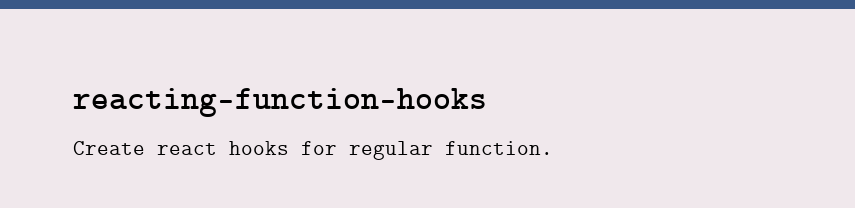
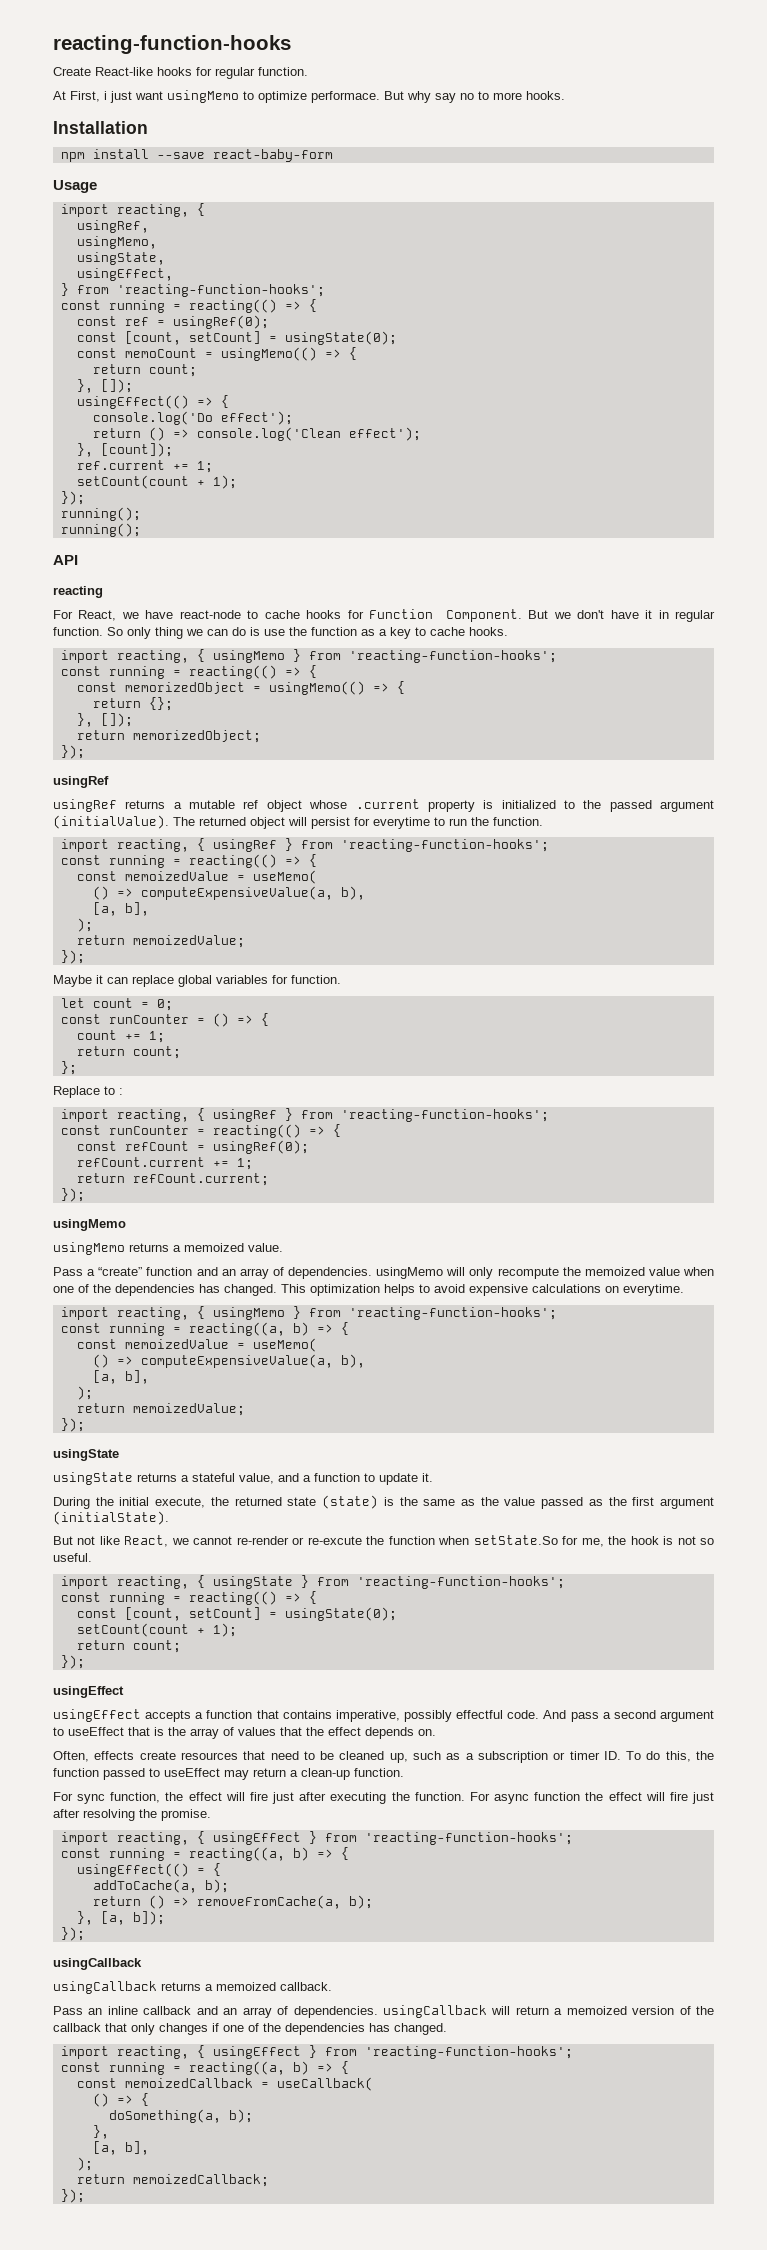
[157,143,217,155] react -> [95,67,153,76] React-like
(553, 148) none -> [53,90,565,103] [53,121,148,134] [60,149,333,162] [53,180,97,193] [60,203,205,217] [76,220,149,233] [76,236,157,249] [76,252,165,265] [76,268,173,281] [60,283,325,297] [60,299,317,313] [76,315,269,329] [76,331,397,345] [76,347,357,361] [92,364,197,377] [76,379,133,393] [76,395,229,409] [92,411,293,425] [92,427,421,441] [76,443,173,457] [76,460,213,473] [76,475,237,489] [60,491,85,505] [60,507,141,521] [60,523,141,537] [53,555,78,565] [53,586,103,598] [53,609,716,622] [53,627,508,639] [60,649,557,663] [60,665,317,679] [76,681,405,695] [92,697,173,711] [76,713,133,727] [76,730,261,743] [60,745,85,759] [53,776,109,788] [53,799,714,812] [53,815,543,829] [60,838,549,852] [60,854,317,868] [76,870,317,884] [92,886,365,900] [92,902,149,916] [76,918,93,932] [76,935,245,948] [60,950,85,964] [53,975,341,987] [60,998,173,1011] [60,1013,269,1027] [76,1030,165,1043] [76,1046,181,1059] [60,1061,77,1075] [53,1086,123,1098] [60,1108,549,1122] [60,1124,341,1138] [76,1140,309,1154] [76,1157,253,1170] [76,1173,269,1186] [60,1188,85,1202] [53,1219,126,1231] [53,1242,283,1255] [53,1267,714,1279] [53,1284,684,1296] [60,1306,557,1320] [60,1322,349,1336] [76,1338,317,1352] [92,1354,365,1368] [92,1370,149,1384] [76,1386,93,1400] [76,1403,245,1416] [60,1418,85,1432] [53,1449,119,1461] [53,1472,433,1485] [53,1495,714,1509] [53,1511,169,1525] [53,1535,715,1547] [53,1553,92,1562] [60,1575,565,1589] [60,1591,317,1605] [76,1607,397,1621] [76,1623,237,1637] [76,1640,181,1653] [60,1655,85,1669] [53,1686,124,1698] [53,1709,714,1722] [53,1727,436,1739] [53,1751,714,1763] [53,1768,404,1780] [53,1792,714,1804] [53,1809,211,1821] [60,1831,573,1845] [60,1847,349,1861] [76,1863,221,1877] [92,1879,229,1893] [92,1895,373,1909] [76,1911,165,1925] [60,1927,85,1941] [53,1958,142,1970] [53,1981,332,1994] [53,2005,714,2018] [53,2023,447,2035] [60,2045,573,2059] [60,2061,349,2075] [76,2077,373,2091] [92,2093,149,2107] [108,2109,253,2123] [92,2125,109,2139] [92,2141,149,2155] [76,2157,93,2171] [76,2174,269,2187] [60,2189,85,2203] // At First, i just want usingMemo to optimize performace. But why say no to more hooks. // Installation // npm install --save react-baby-form // Usage // import reacting, { // usingRef, // usingMemo, // usingState, // usingEffect, // } from 'reacting-function-hooks'; // const running = reacting(() => { // const ref = usingRef(0); // const [count, setCount] = usingState(0); // const memoCount = usingMemo(() => { // return count; // }, []); // usingEffect(() => { // console.log('Do effect'); // return () => console.log('Clean effect'); // }, [count]); // ref.current += 1; // setCount(count + 1); // }); // running(); // running(); // API // reacting // For React, we have react-node to cache hooks for Function Component. But we don't have it in regular function. So only thing we can do is use the function as a key to cache hooks. // import reacting, { usingMemo } from 'reacting-function-hooks'; // const running = reacting(() => { // const memorizedObject = usingMemo(() => { // return {}; // }, []); // return memorizedObject; // }); // usingRef // usingRef returns a mutable ref object whose .current property is initialized to the passed argument (initialValue). The returned object will persist for everytime to run the function. // import reacting, { usingRef } from 'reacting-function-hooks'; // const running = reacting(() => { // const memoizedValue = useMemo( // () => computeExpensiveValue(a, b), // [a, b], // ); // return memoizedValue; // }); // Maybe it can replace global variables for function. // let count = 0; // const runCounter = () => { // count += 1; // return count; // }; // Replace to : // import reacting, { usingRef } from 'reacting-function-hooks'; // const runCounter = reacting(() => { // const refCount = usingRef(0); // refCount.current += 1; // return refCount.current; // }); // usingMemo // usingMemo returns a memoized value. // Pass a “create” function and an array of dependencies. usingMemo will only recompute the memoized value when one of the dependencies has changed. This optimization helps to avoid expensive calculations on everytime. // import reacting, { usingMemo } from 'reacting-function-hooks'; // const running = reacting((a, b) => { // const memoizedValue = useMemo( // () => computeExpensiveValue(a, b), // [a, b], // ); // return memoizedValue; // }); // usingState // usingState returns a stateful value, and a function to update it. // During the initial execute, the returned state (state) is the same as the value passed as the first argument (initialState). // But not like React, we cannot re-render or re-excute the function when setState.So for me, the hook is not so useful. // import reacting, { usingState } from 'reacting-function-hooks'; // const running = reacting(() => { // const [count, setCount] = usingState(0); // setCount(count + 1); // return count; // }); // usingEffect // usingEffect accepts a function that contains imperative, possibly effectful code. And pass a second argument to useEffect that is the array of values that the effect depends on. // Often, effects create resources that need to be cleaned up, such as a subscription or timer ID. To do this, the function passed to useEffect may return a clean-up function. // For sync function, the effect will fire just after executing the function. For async function the effect will fire just after resolving the promise. // import reacting, { usingEffect } from 'reacting-function-hooks'; // const running = reacting((a, b) => { // usingEffect(() = { // addToCache(a, b); // return () => removeFromCache(a, b); // }, [a, b]); // }); // usingCallback // usingCallback returns a memoized callback. // Pass an inline callback and an array of dependencies. usingCallback will return a memoized version of the callback that only changes if one of the dependencies has changed. // import reacting, { usingEffect } from 'reacting-function-hooks'; // const running = reacting((a, b) => { // const memoizedCallback = useCallback( // () => { // doSomething(a, b); // }, // [a, b], // ); // return memoizedCallback; // });

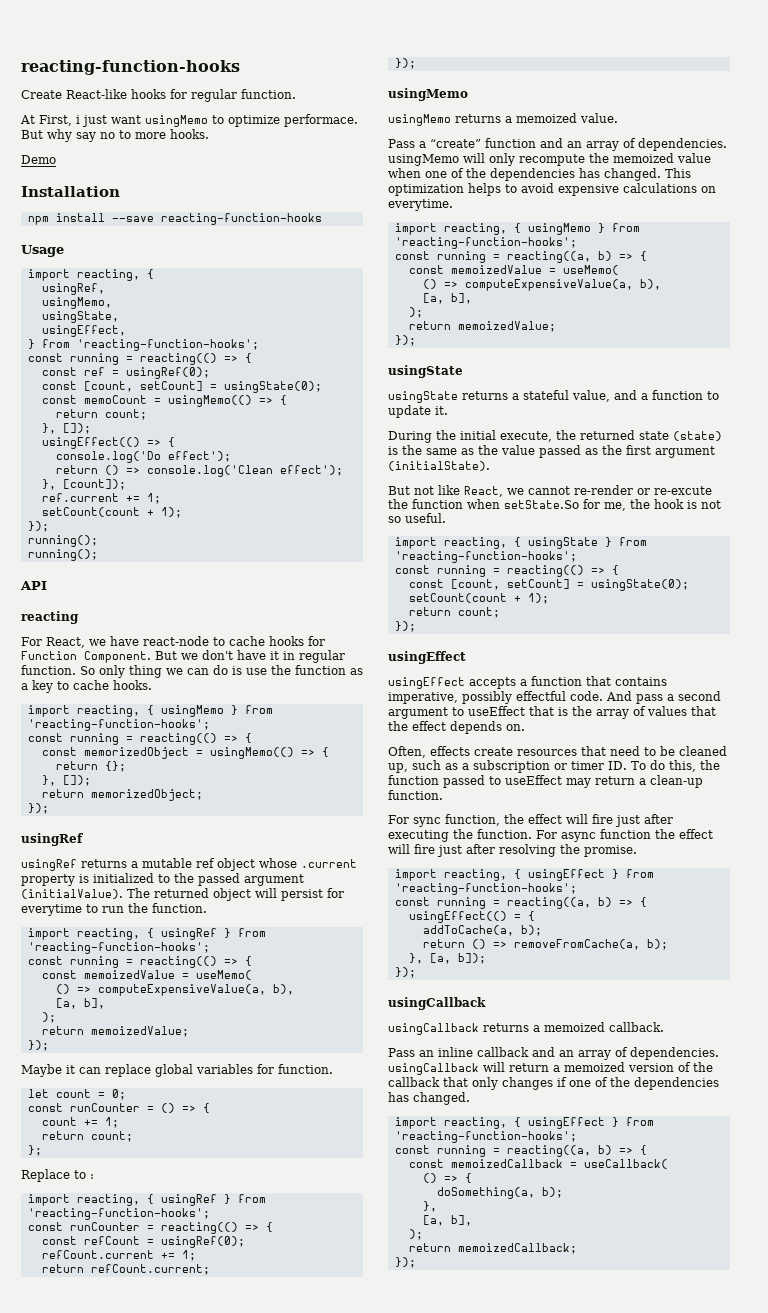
(565, 95) none -> [21,155,56,164] // Demo
[212,149,333,162] react-baby-form -> [160,213,322,225] reacting-function-hooks

